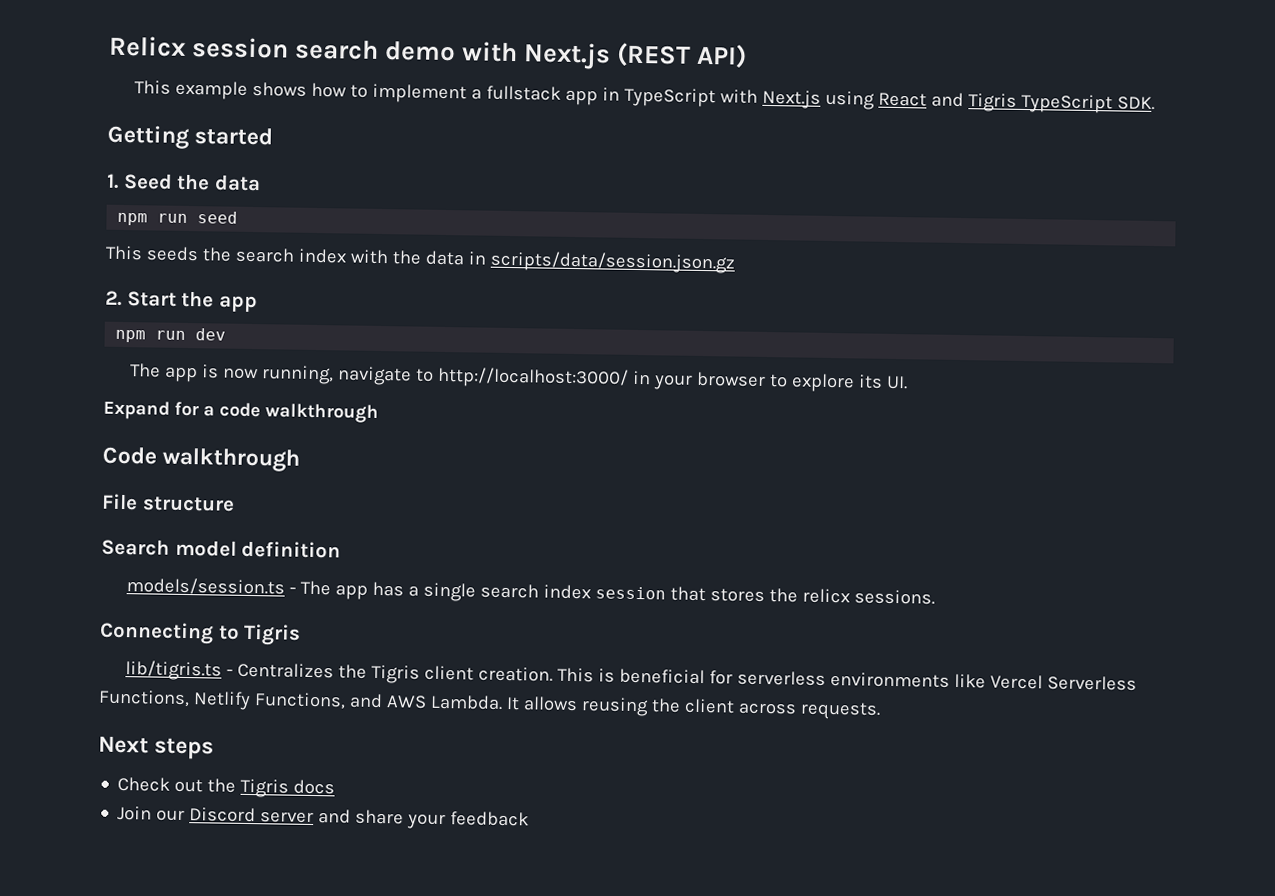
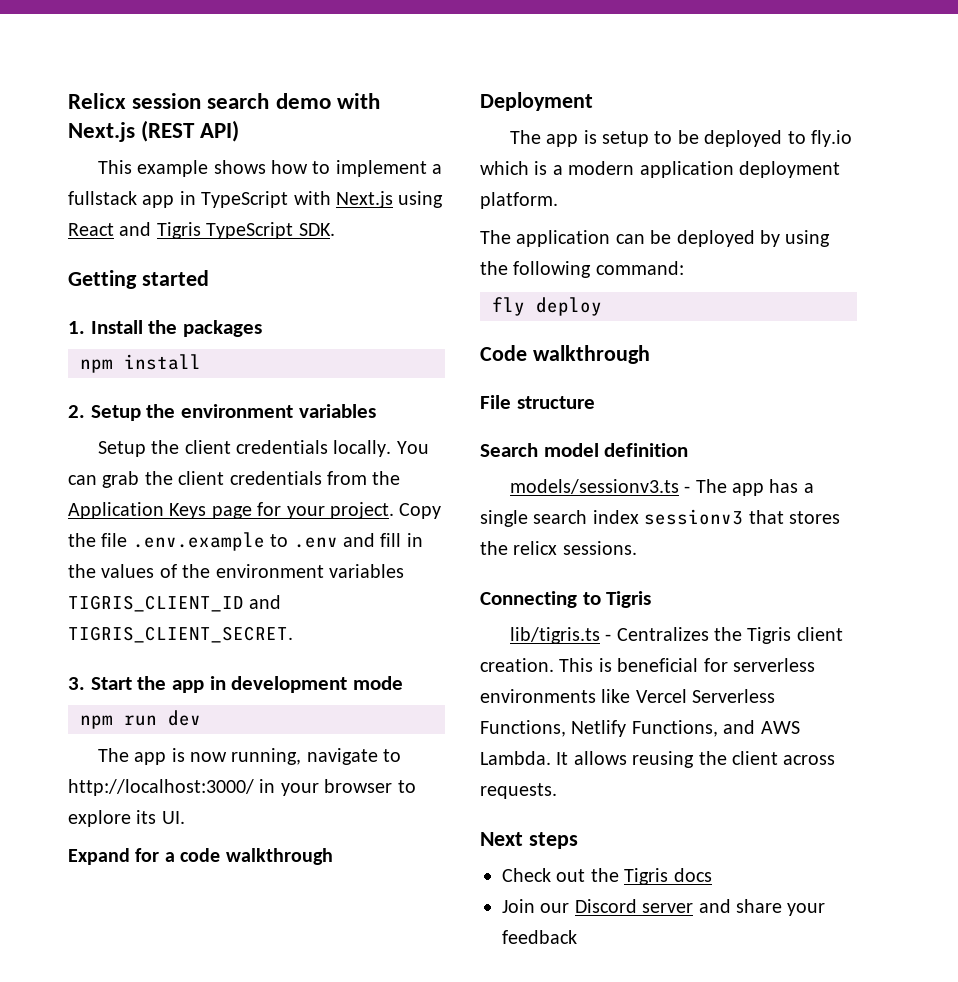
[122,172,261,192] [117,211,239,226] [105,245,736,274] [105,290,122,306] Seed the data // npm run seed // This seeds the search index with the data in scripts/data/session.json.gz // 2. -> [90,320,263,337] [80,354,201,373] [68,404,376,421] [97,440,429,457] [68,471,401,488] [68,502,442,519] [68,532,423,551] [68,564,404,578] [68,595,282,612] [68,626,293,643] [68,677,85,690] Install the packages // npm install // 2. Setup the environment variables // Setup the client credentials locally. You can grab the client credentials from the Application Keys page for your project. Copy the file .env.example to .env and fill in the values of the environment variables TIGRIS_CLIENT_ID and TIGRIS_CLIENT_SECRET. // 3.
(258, 304) none -> [209,676,404,693] in development mode
(379, 413) none -> [480,92,593,111] [509,130,852,147] [480,161,840,178] [480,192,558,209] [480,230,831,247] [480,261,684,278] [492,297,602,316] // Deployment // The app is setup to be deployed to fly.io which is a modern application deployment platform. // The application can be deployed by using the following command: // fly deploy
[126,577,286,596] models/session.ts -> [509,479,679,494] models/sessionv3.ts
[595,586,667,600] session -> [644,509,744,525] sessionv3

